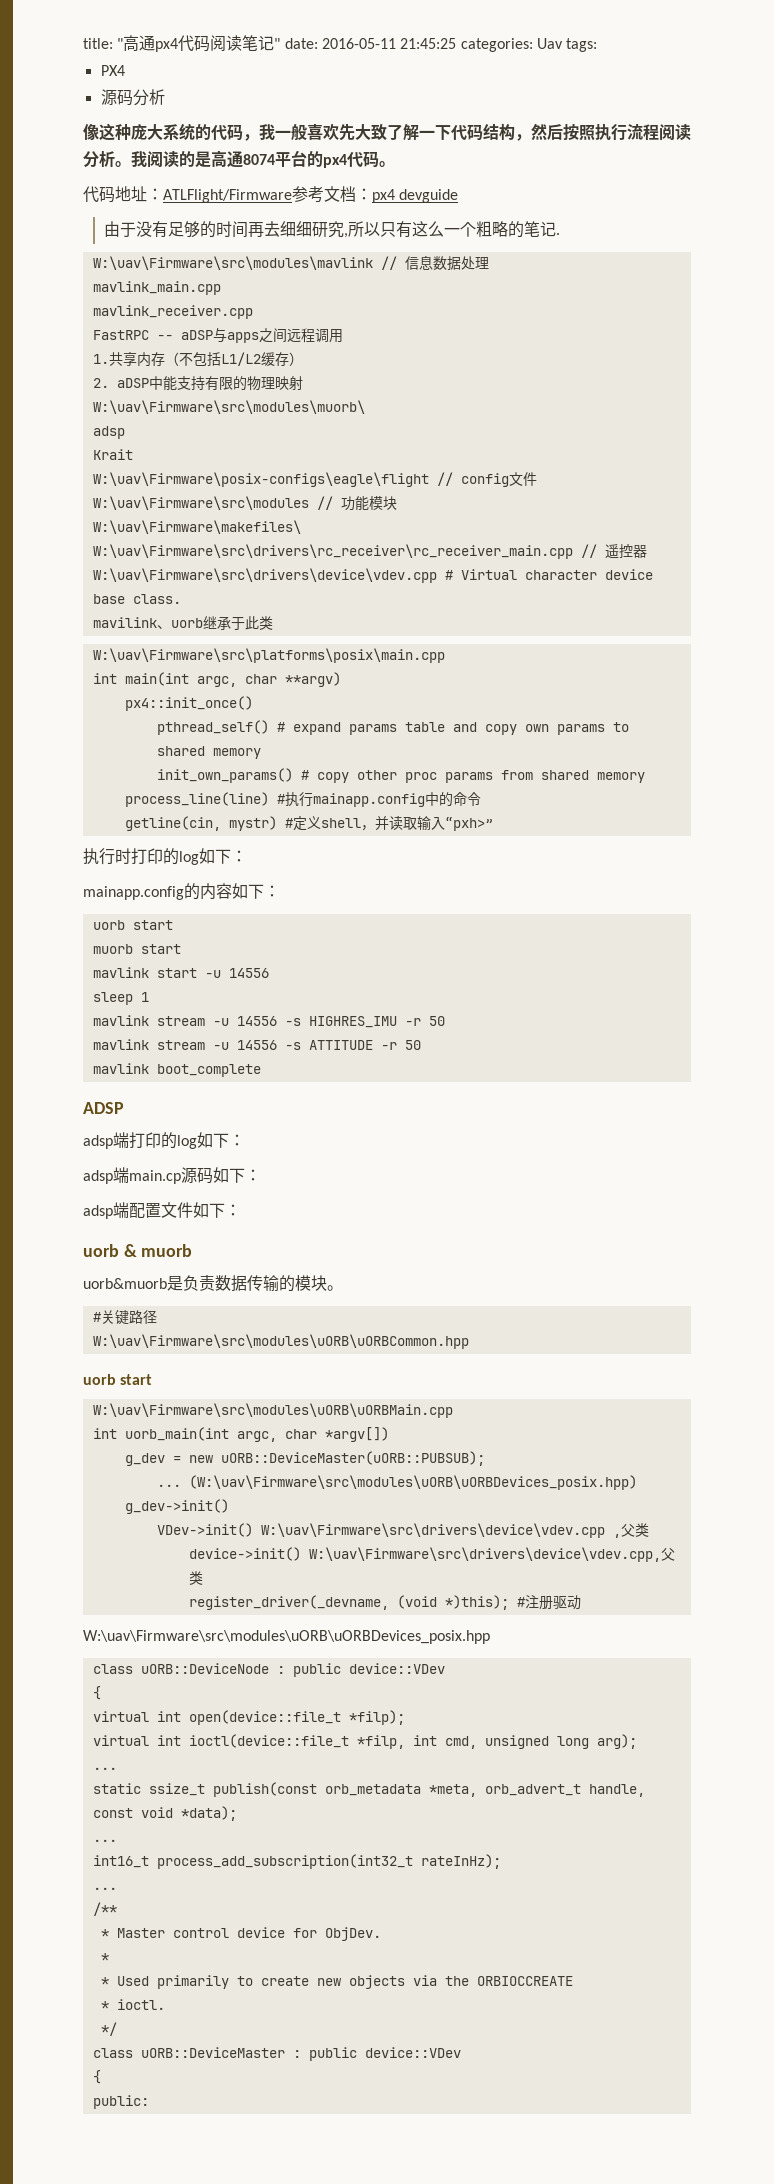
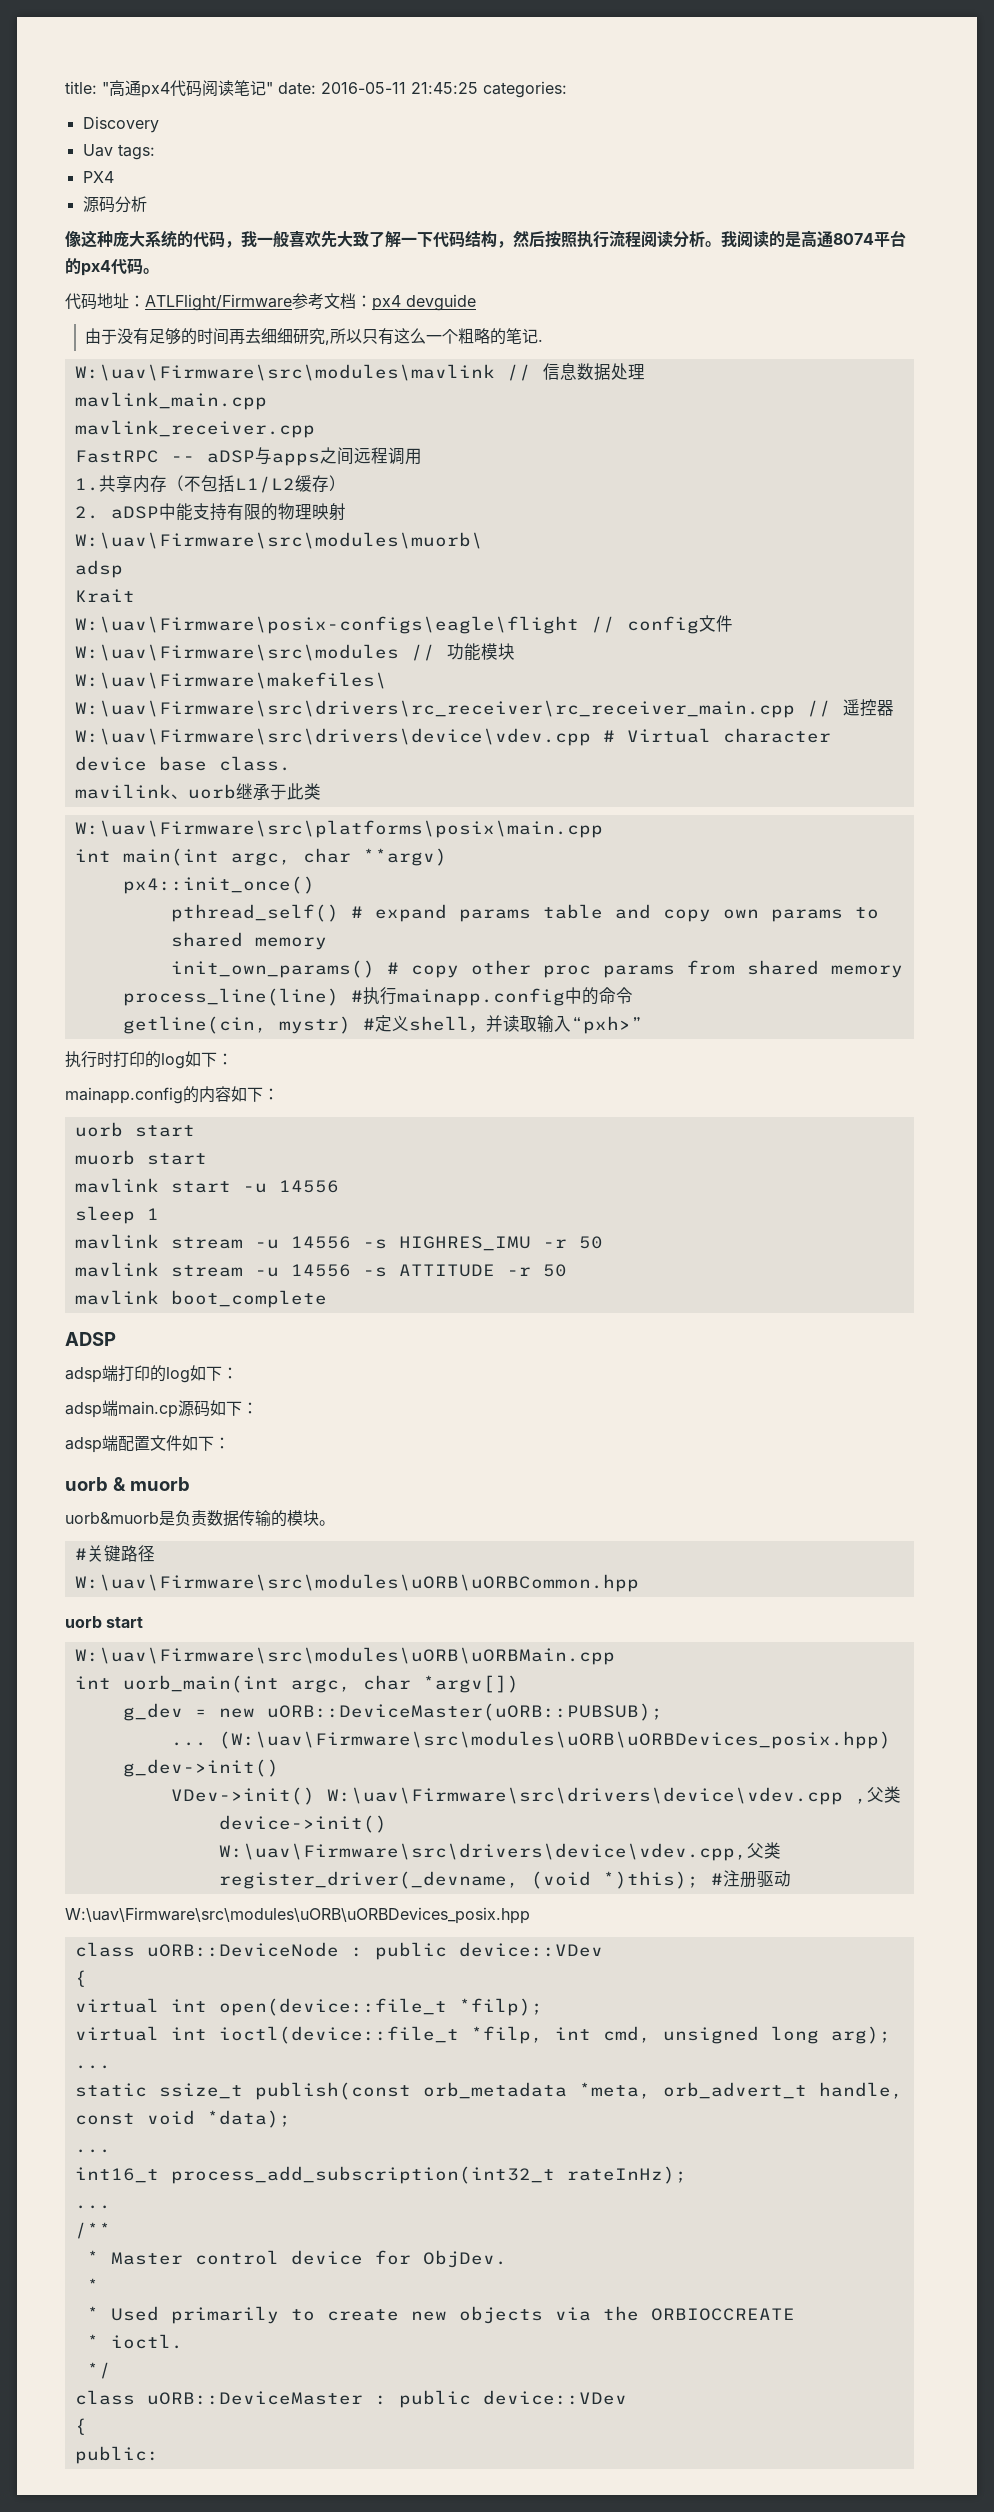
(533, 45) none -> [82,116,159,133] // Discovery //

